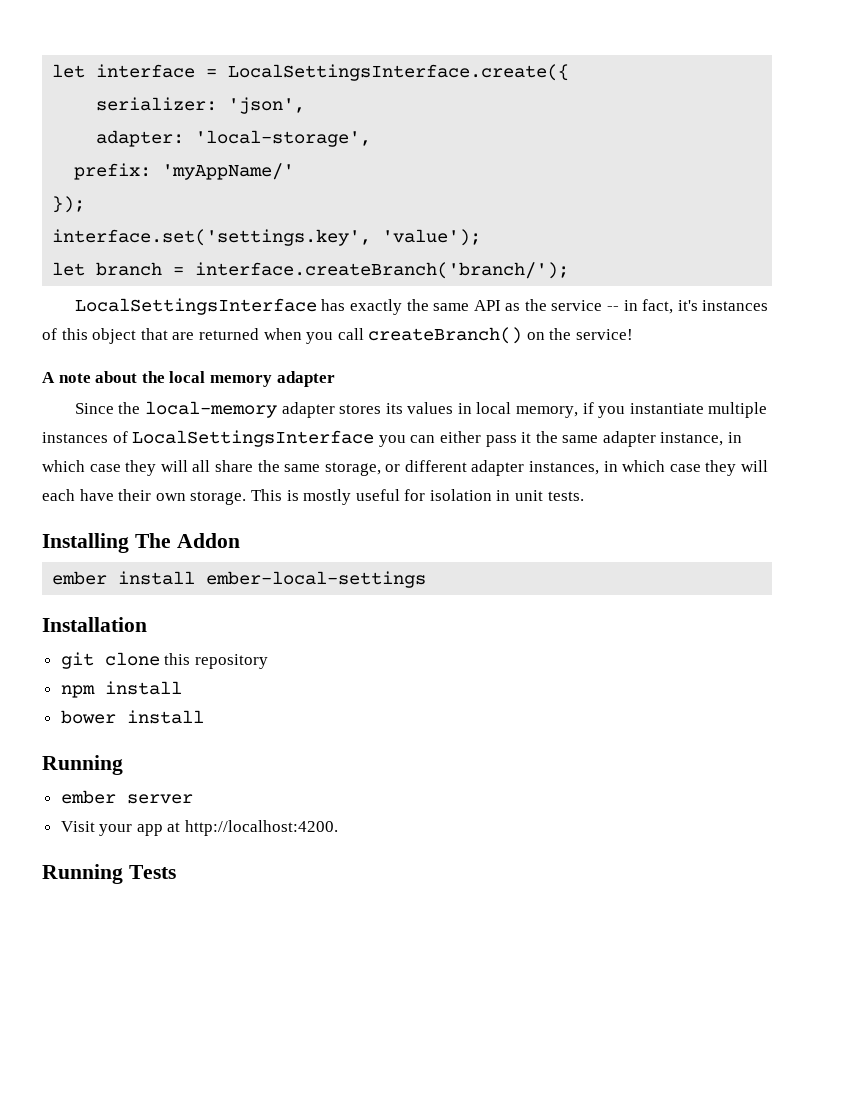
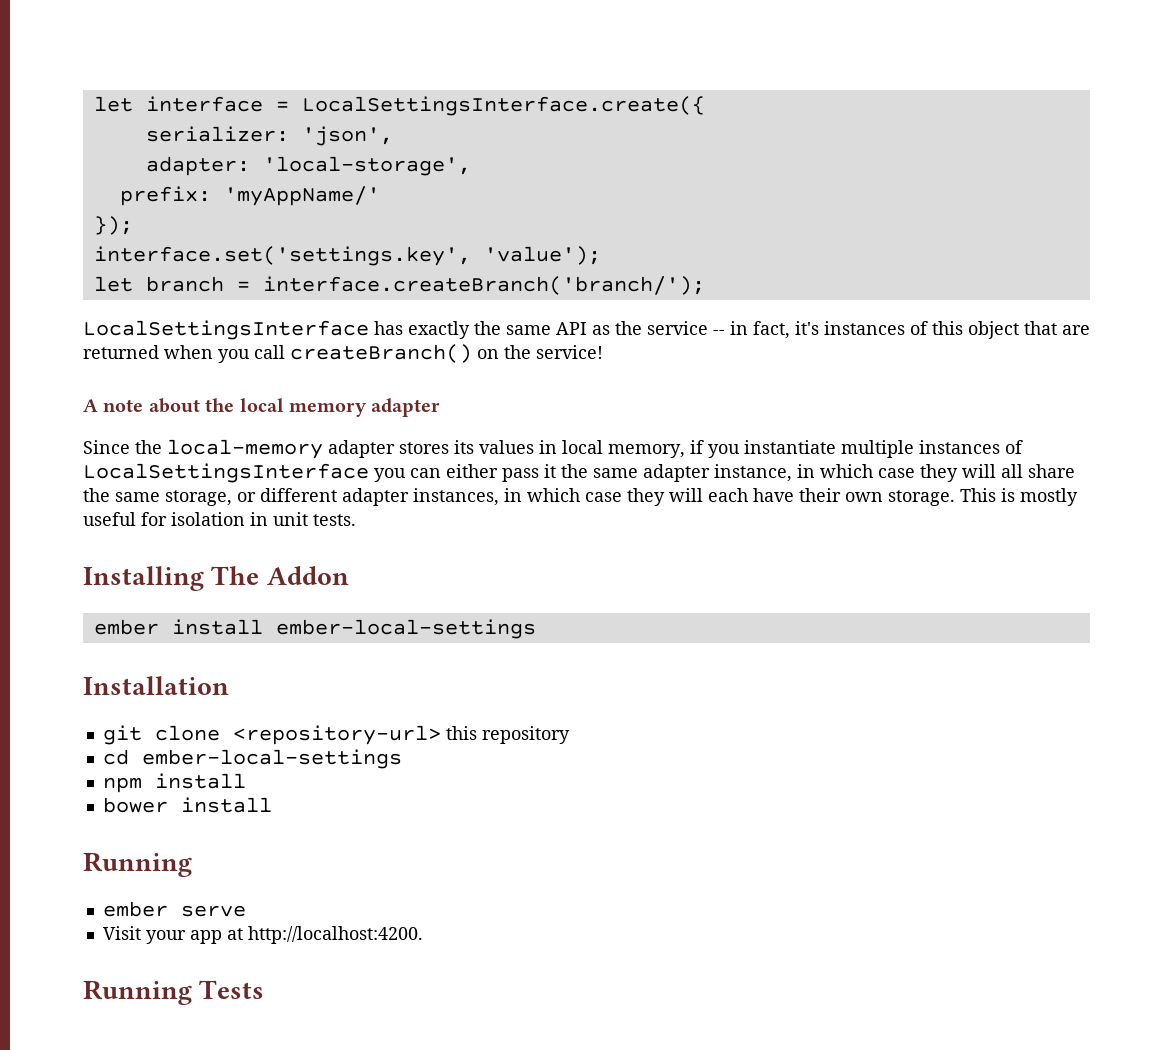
(160, 659) none -> [232,725,441,745] <repository-url>
(268, 661) none -> [102,749,402,769] // cd ember-local-settings
[126,794,193,804] server -> [180,905,246,917] serve

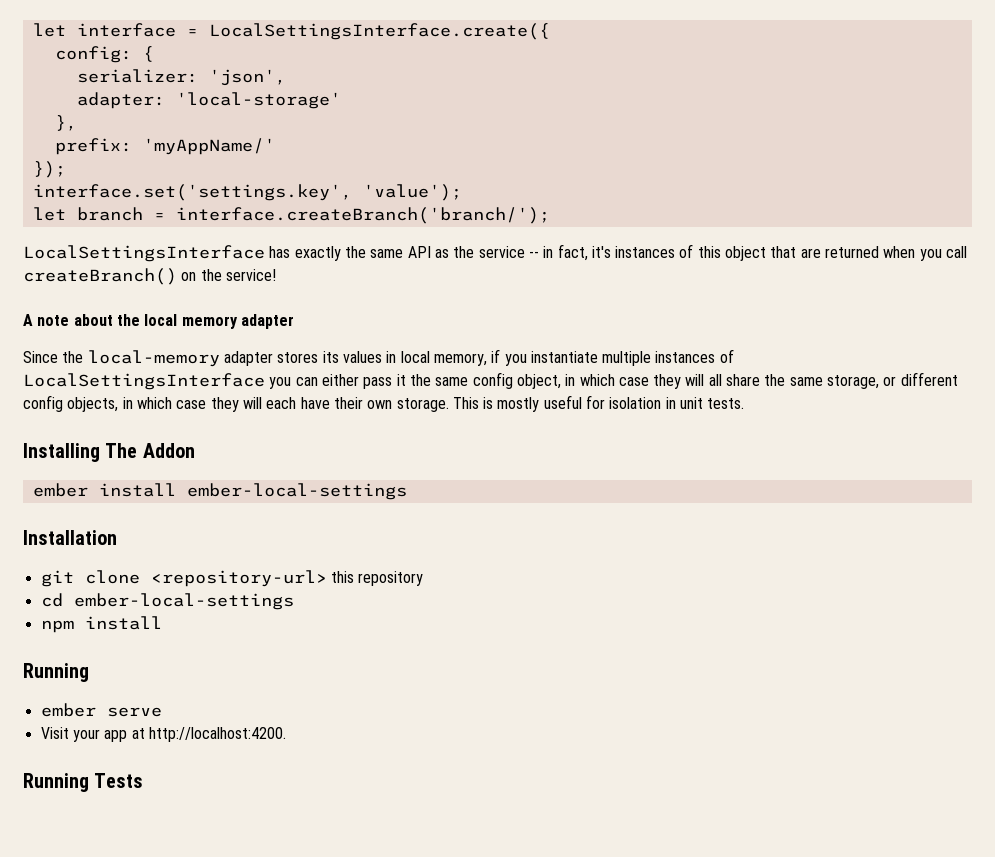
(705, 106) none -> [54,46,154,63] // config: {
[262,156,471,176] 'local-storage', -> [175,92,341,109] [54,115,77,131] 'local-storage' // },
[643,464,792,482] adapter instance, -> [472,372,561,389] config object,
[342,488,499,506] adapter instances, -> [23,395,119,412] config objects,
[102,797,272,813] // bower install -> (162, 623) none

